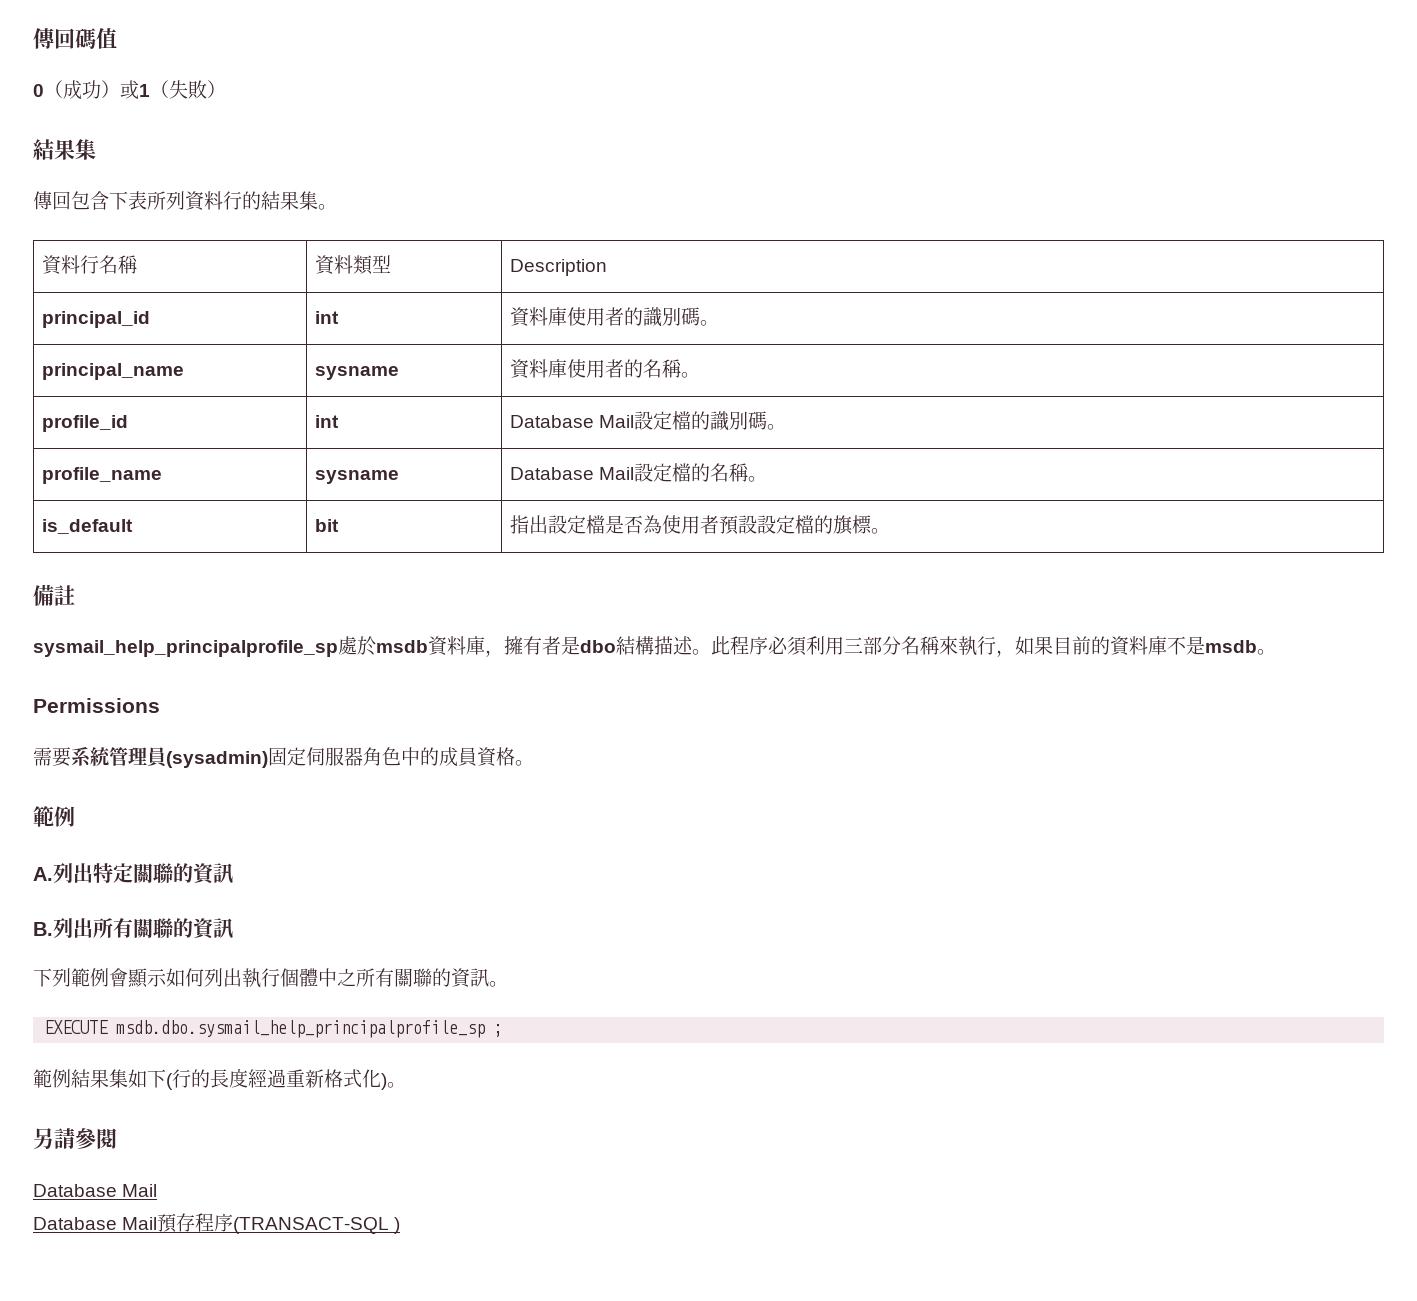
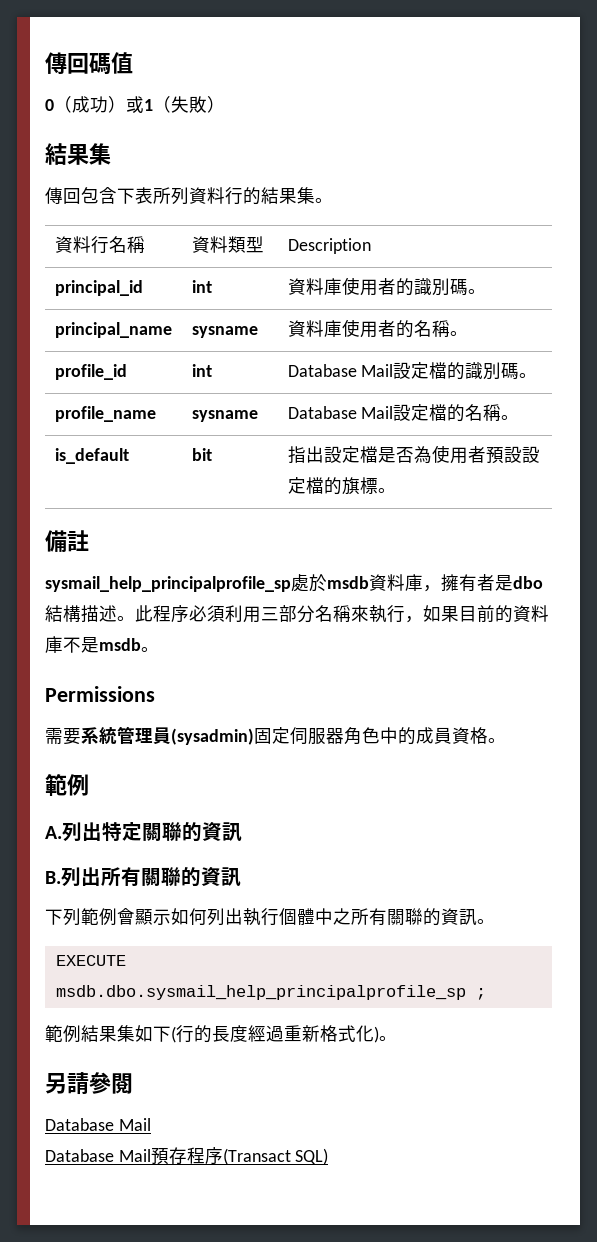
[233,1217,401,1234] (TRANSACT-SQL ) -> [222,1148,329,1165] (Transact SQL)

